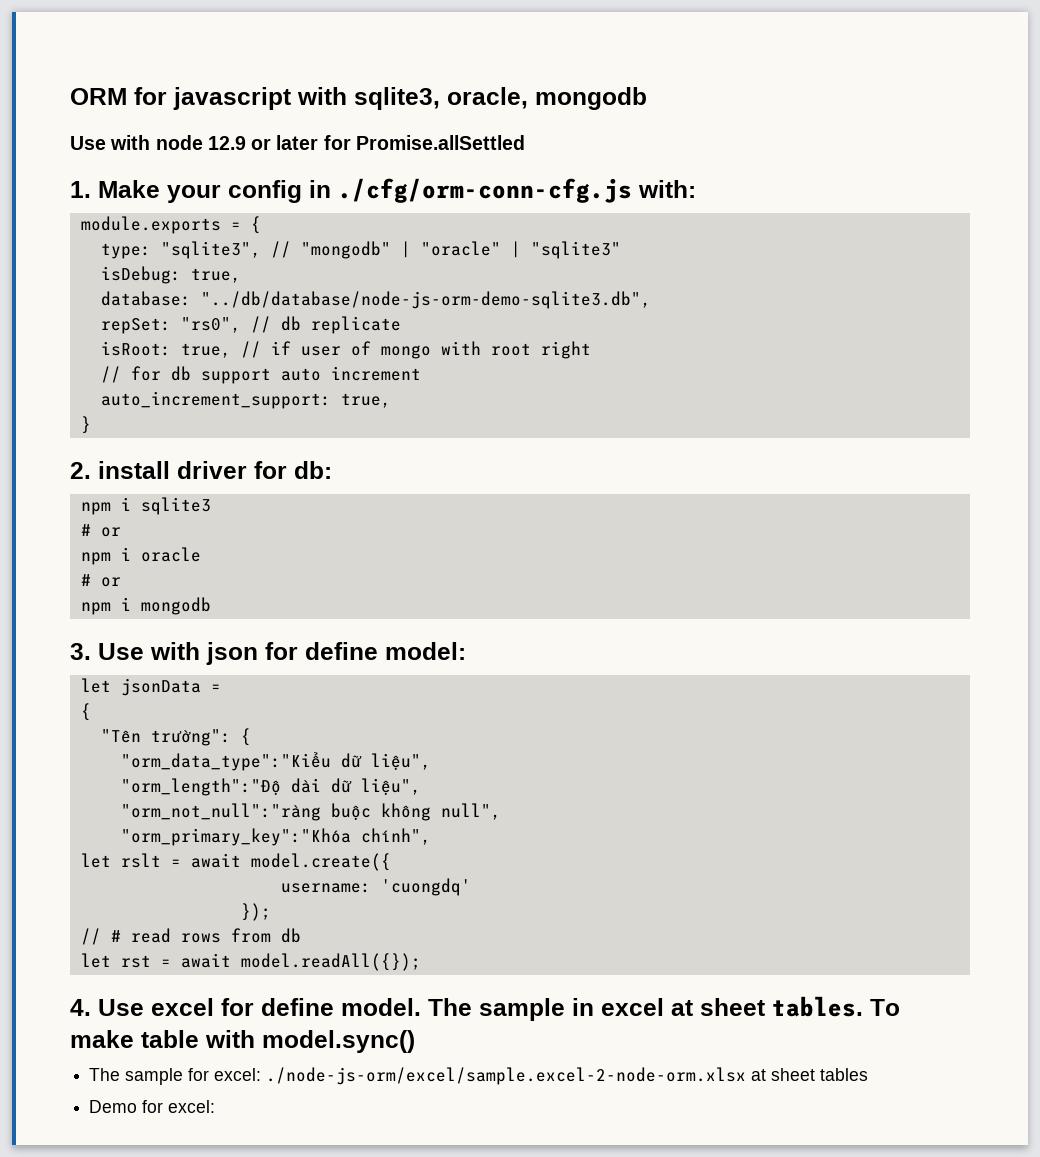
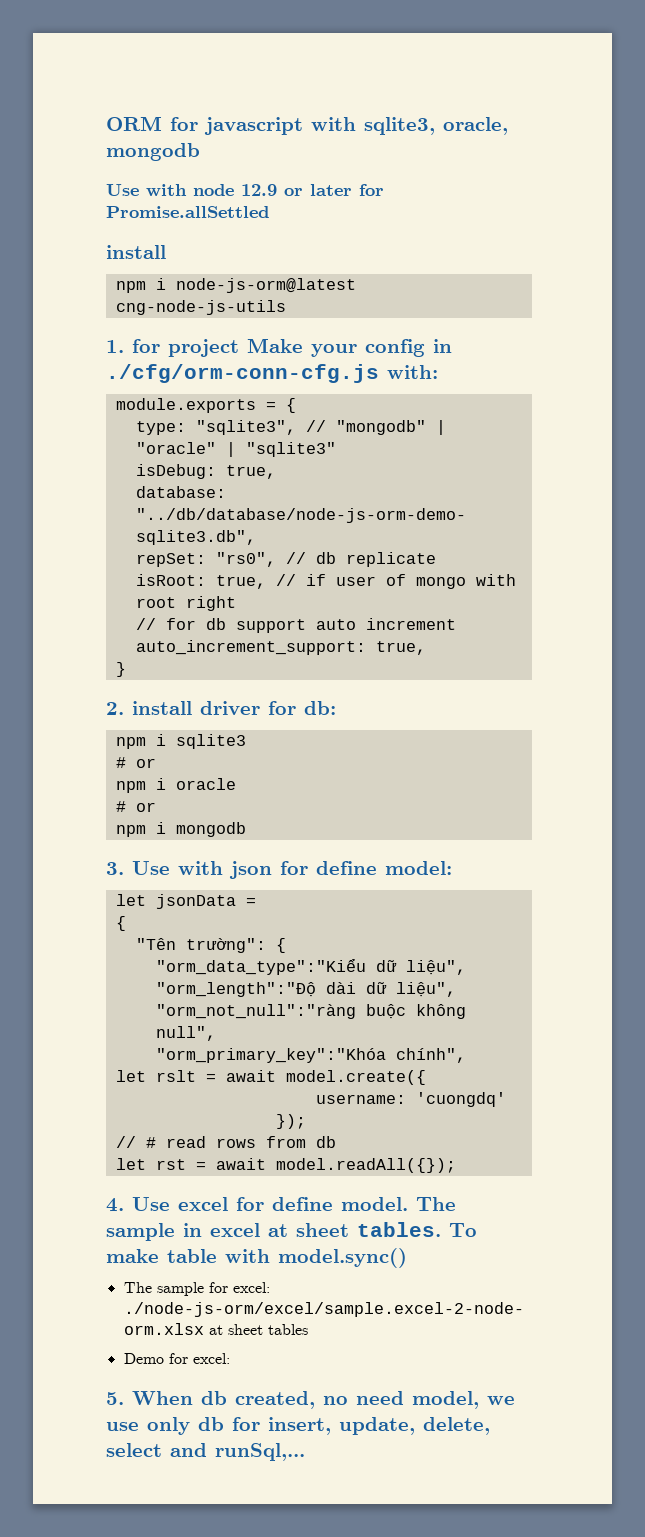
(525, 142) none -> [106,245,166,259] [115,278,356,293] [115,300,286,315] // install // npm i node-js-orm@latest cng-node-js-utils
(91, 189) none -> [132,339,239,357] for project
(216, 1106) none -> [106,1391,515,1409] [106,1417,490,1435] [106,1443,305,1461] // 5. When db created, no need model, we use only db for insert, update, delete, select and runSql,...

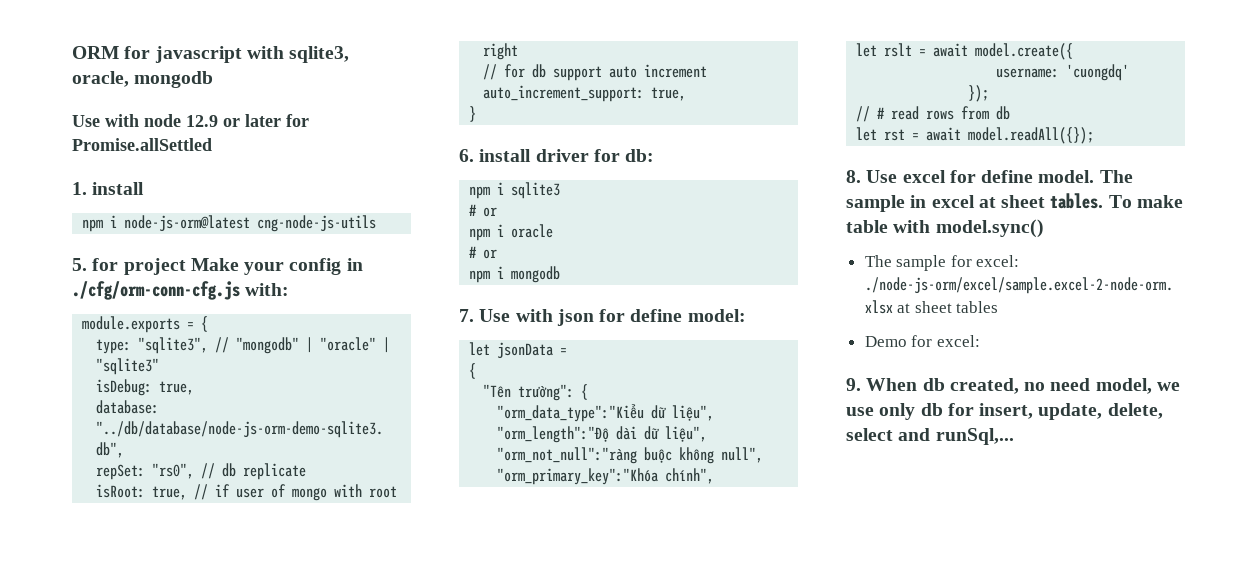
(269, 212) none -> [72,182,87,195] 1.
[106,340,124,353] 1. -> [72,258,87,271] 5.
[106,702,124,715] 2. -> [459,149,474,162] 6.
[106,862,124,875] 3. -> [459,309,474,322] 7.
[106,1198,124,1212] 4. -> [846,170,861,183] 8.
[106,1392,124,1405] 5. -> [846,378,861,391] 9.

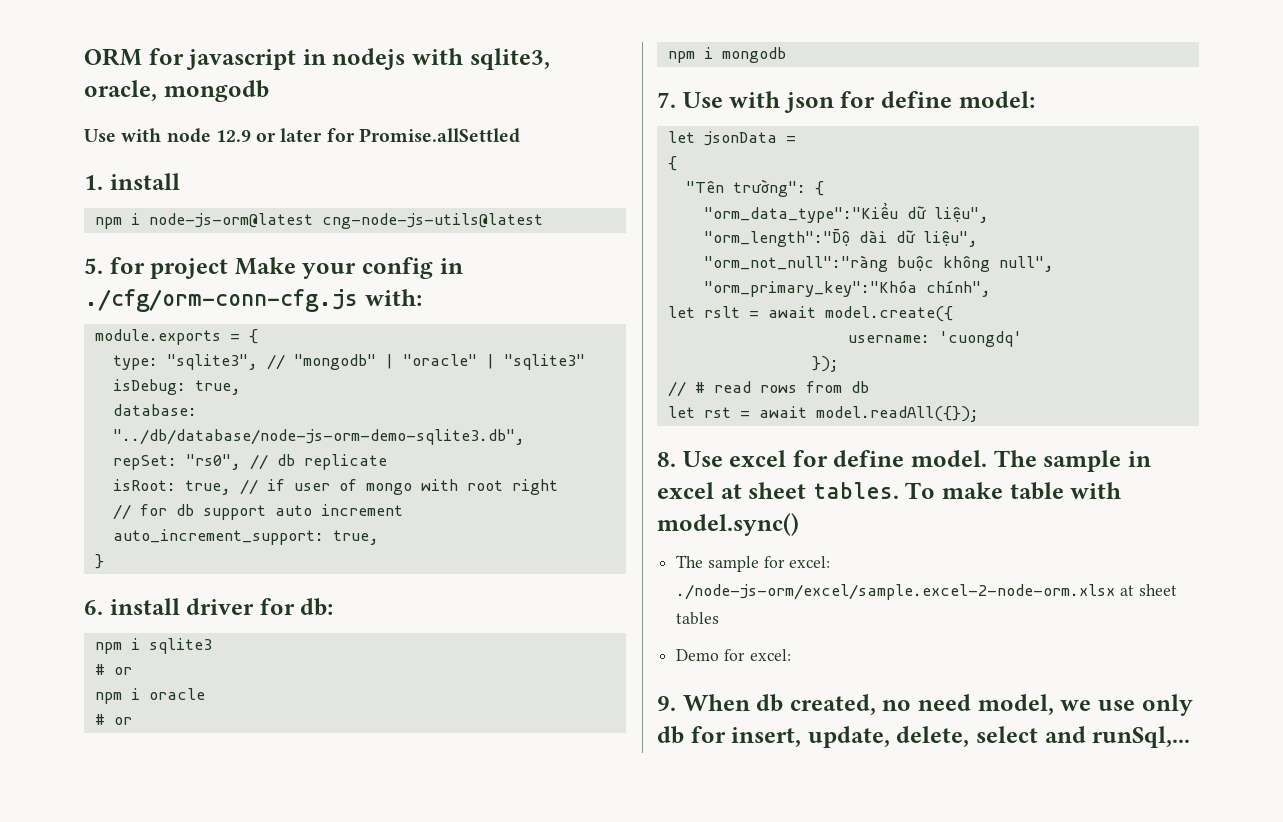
(242, 54) none -> [302,48,406,70] in nodejs
[257,215,377,232] cng-node-js-utils -> [321,213,543,229] cng-node-js-utils@latest

